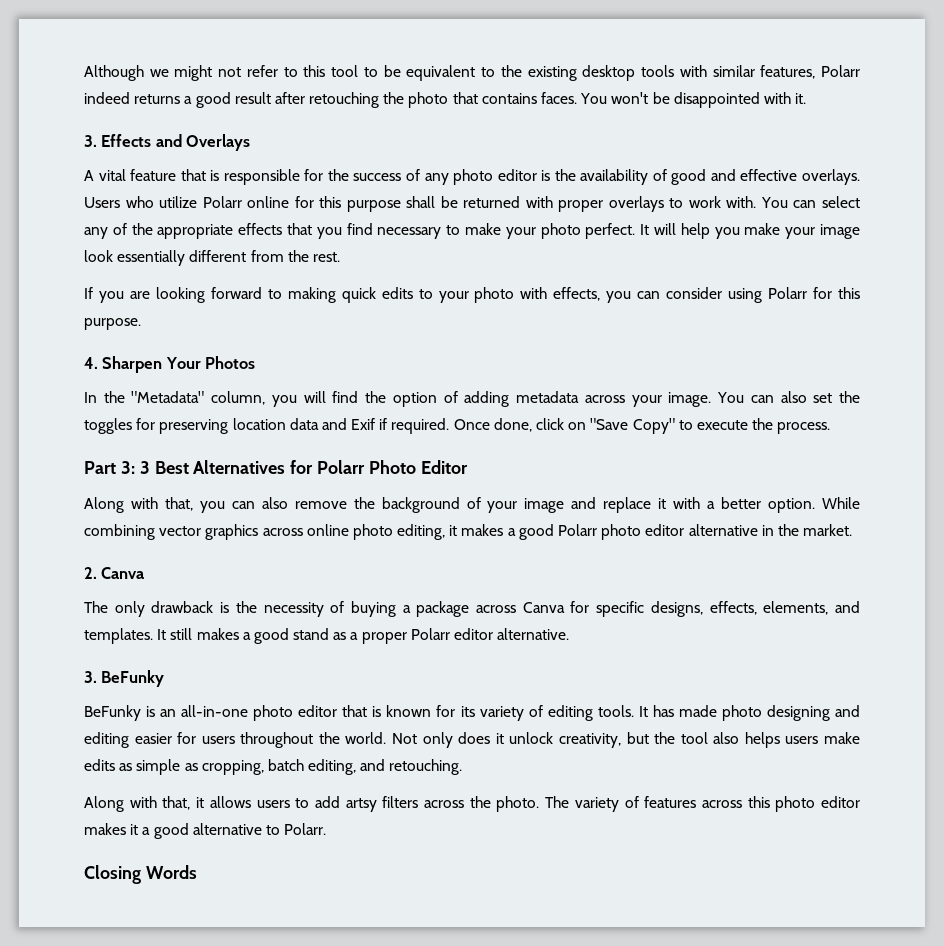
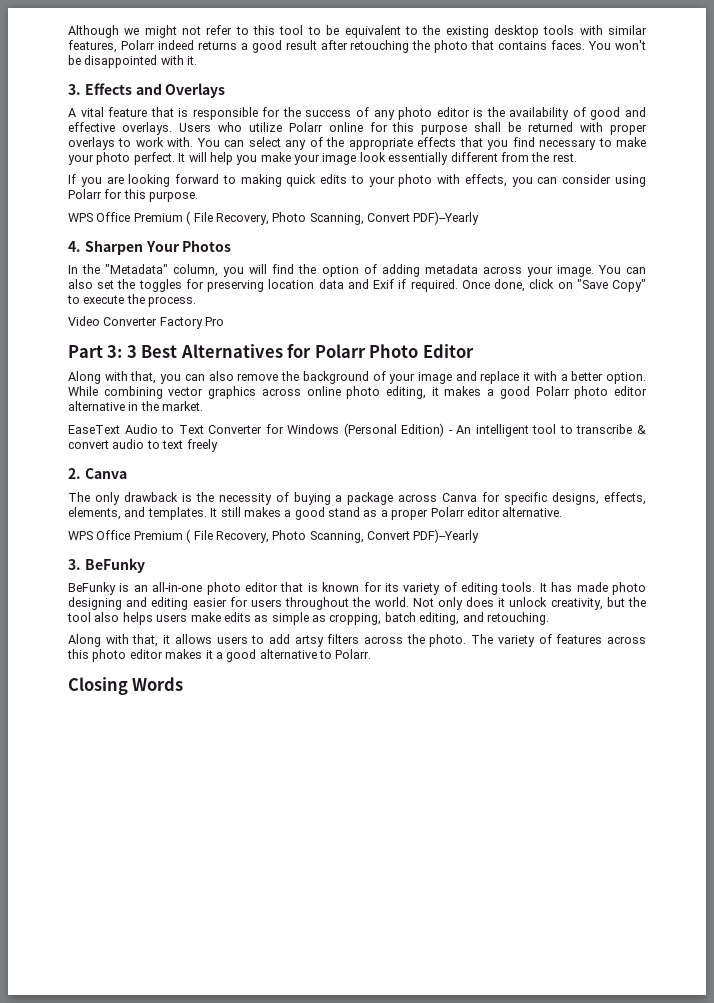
(141, 324) none -> [68,211,480,225] // WPS Office Premium ( File Recovery, Photo Scanning, Convert PDF)--Yearly
(831, 428) none -> [68,316,225,329] // Video Converter Factory Pro
(853, 530) none -> [68,423,647,437] [68,439,218,452] // EaseText Audio to Text Converter for Windows (Personal Edition) - An intelligent tool to transcribe & convert audio to text freely
(570, 634) none -> [68,529,480,543] // WPS Office Premium ( File Recovery, Photo Scanning, Convert PDF)--Yearly

